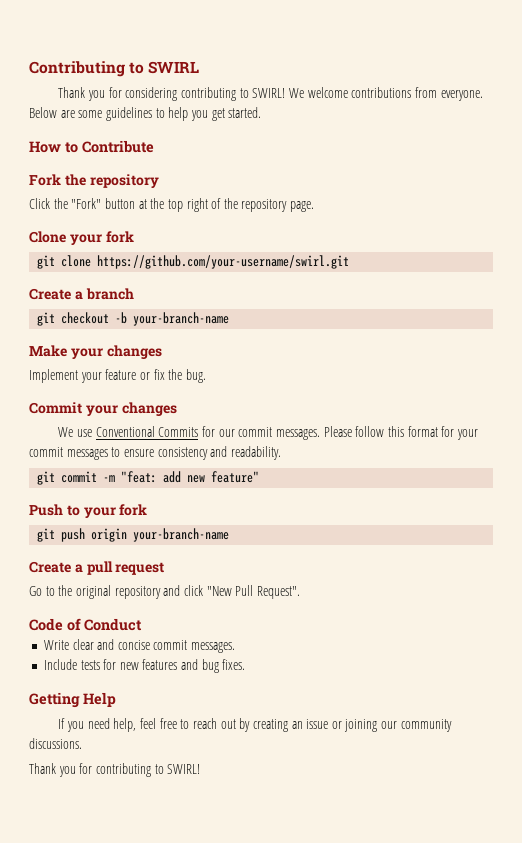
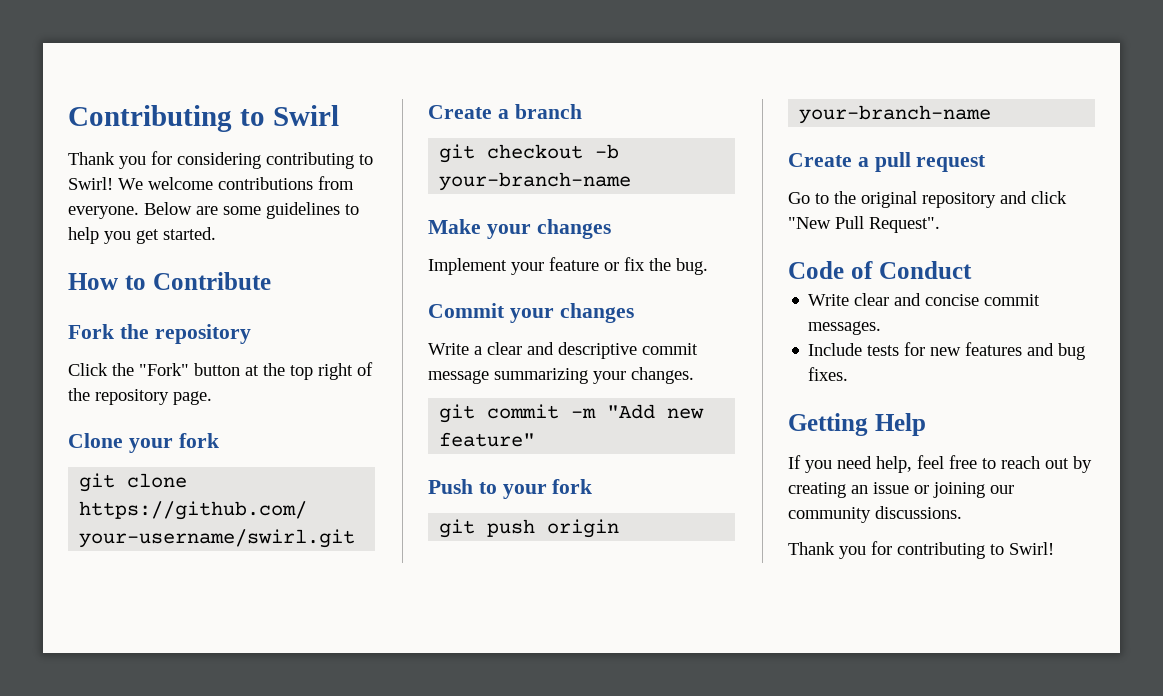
[148,61,200,74] SWIRL -> [272,105,339,126] Swirl
[252,88,286,98] SWIRL! -> [68,177,113,190] Swirl!
[58,426,478,440] [29,446,281,460] We use Conventional Commits for our commit messages. Please follow this format for your commit messages to ensure consistency and readability. -> [428,342,698,359] [428,367,694,384] Write a clear and descriptive commit message summarizing your changes.
[121,471,182,483] "feat: add -> [607,404,656,419] "Add
[167,764,201,774] SWIRL! -> [1009,542,1054,555] Swirl!

